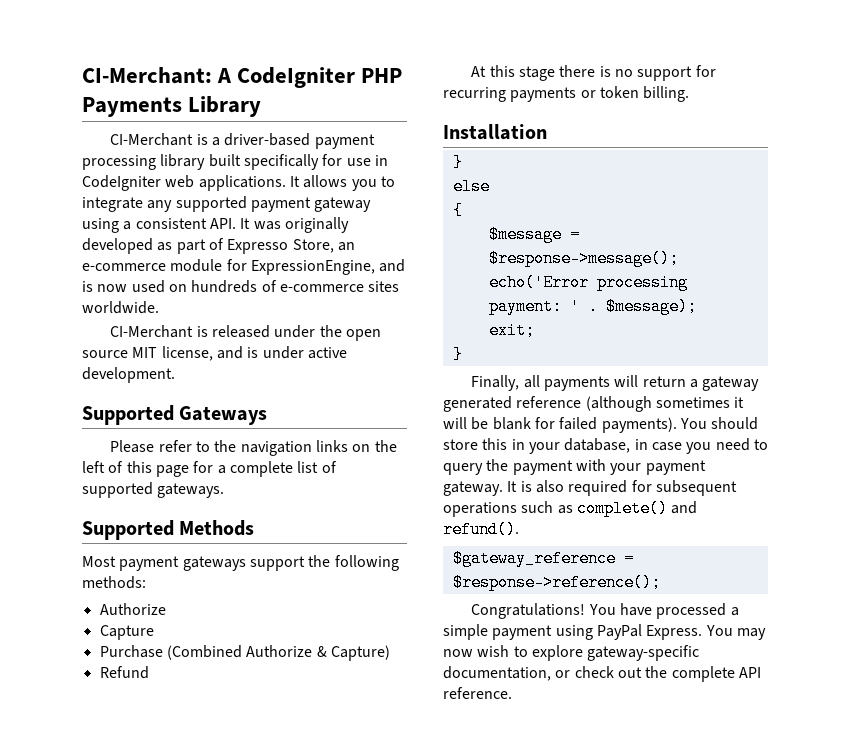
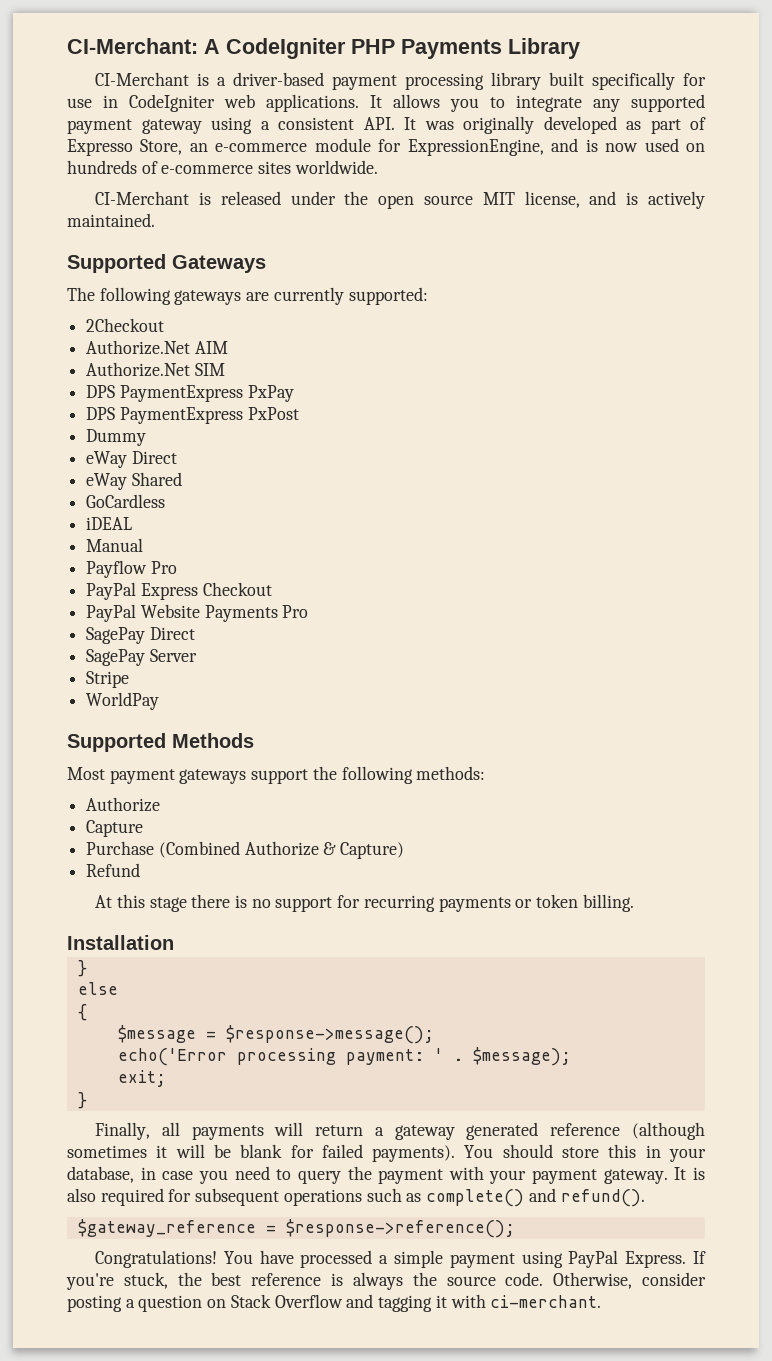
[262,346,347,359] [82,367,175,383] under active development. -> [647,191,705,209] [67,213,155,227] actively maintained.
[110,440,397,456] [82,461,337,477] [82,482,225,498] Please refer to the navigation links on the left of this page for a complete list of supported gateways. -> [67,287,428,305] [86,318,165,332] [86,340,228,355] [86,362,225,377] [86,385,294,402] [86,407,299,424] [86,429,147,446] [86,451,177,468] [86,472,182,490] [86,494,166,508] [86,517,133,530] [86,538,144,552] [86,560,177,578] [86,582,272,600] [86,604,309,622] [86,627,195,644] [86,649,197,666] [86,671,130,688] [86,692,160,710] The following gateways are currently supported: // 2Checkout // Authorize.Net AIM // Authorize.Net SIM // DPS PaymentExpress PxPay // DPS PaymentExpress PxPost // Dummy // eWay Direct // eWay Shared // GoCardless // iDEAL // Manual // Payflow Pro // PayPal Express Checkout // PayPal Website Payments Pro // SagePay Direct // SagePay Server // Stripe // WorldPay
[705,625,766,640] [443,645,700,661] [443,666,761,682] [443,687,512,699] You may now wish to explore gateway-specific documentation, or check out the complete API reference. -> [693,1251,707,1264] [66,1272,706,1290] [67,1294,602,1312] If you're stuck, the best reference is always the source code. Otherwise, consider posting a question on Stack Overflow and tagging it with ci-merchant.

